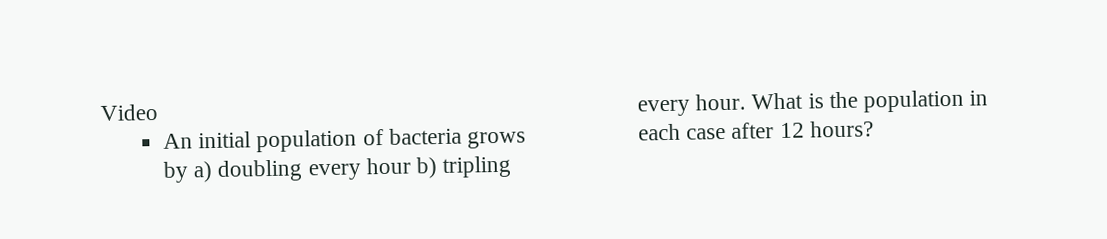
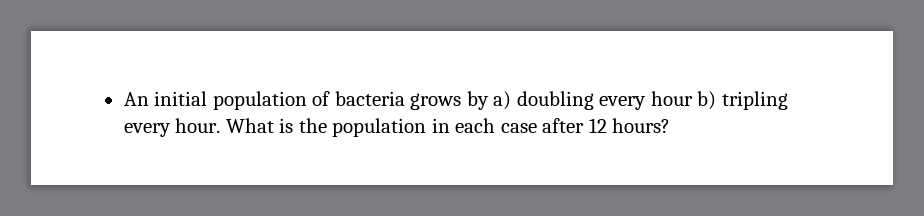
[100,103,158,121] Video // -> (123, 99) none

